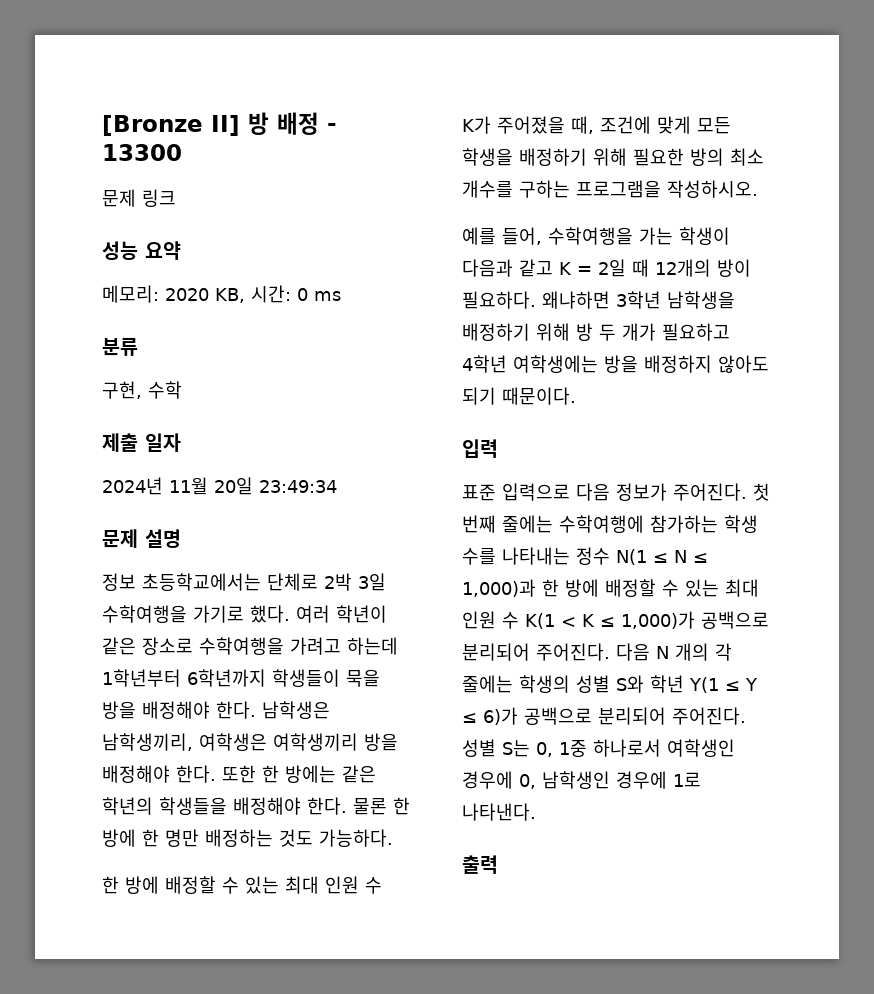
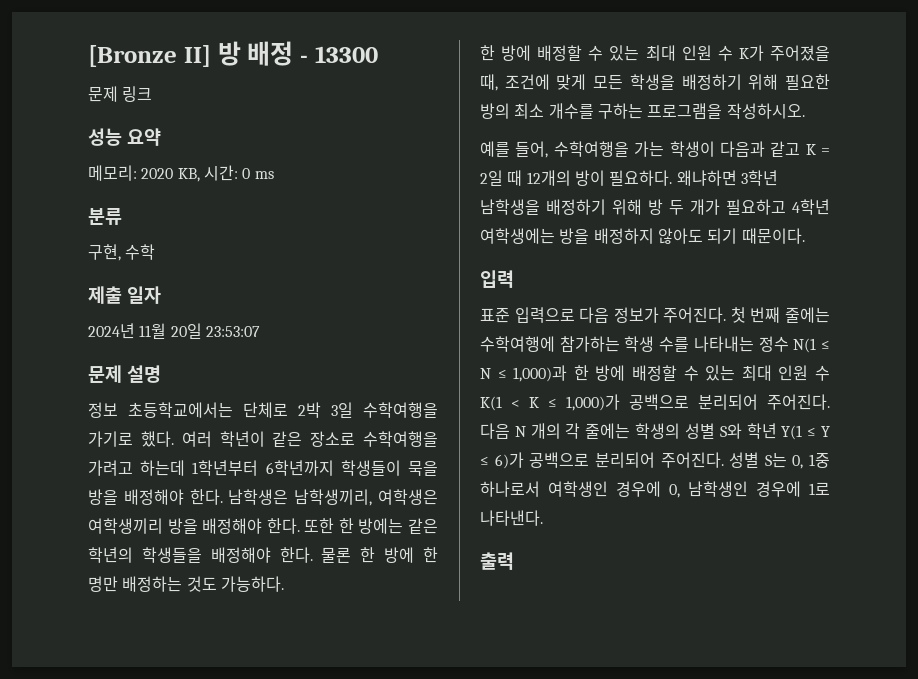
[259,480,337,493] 23:49:34 -> [205,326,260,337] 23:53:07

